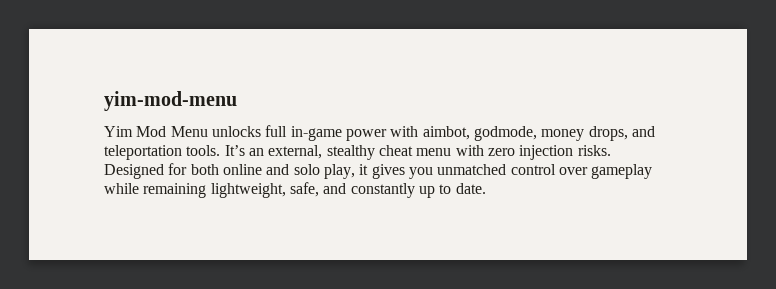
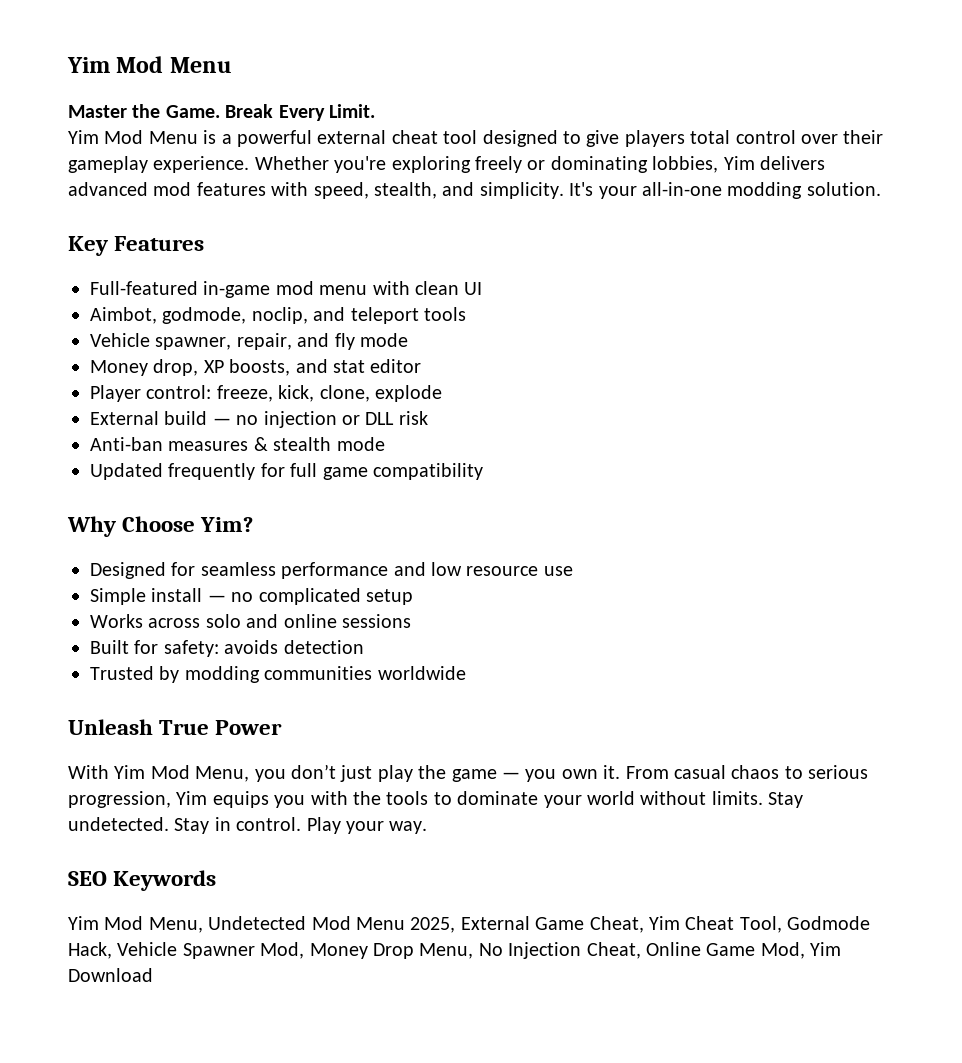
[104,91,237,111] [104,125,655,141] [104,145,611,160] [104,163,653,179] [104,182,486,198] yim-mod-menu // Yim Mod Menu unlocks full in-game power with aimbot, godmode, money drops, and teleportation tools. It’s an external, stealthy cheat menu with zero injection risks. Designed for both online and solo play, it gives you unmatched control over gameplay while remaining lightweight, safe, and constantly up to date. -> [67,56,232,73] [68,104,375,121] [68,130,884,147] [68,156,825,173] [68,182,881,199] [68,236,205,256] [90,281,483,298] [90,307,466,324] [90,333,408,350] [90,359,422,376] [90,385,442,402] [90,411,428,428] [90,437,385,451] [90,463,483,480] [67,516,254,537] [90,562,573,579] [90,588,413,605] [90,614,411,628] [90,640,364,657] [90,666,466,683] [68,719,283,735] [68,764,869,782] [68,791,804,808] [68,817,428,834] [68,870,217,891] [68,916,871,933] [68,942,842,959] [68,968,153,982] Yim Mod Menu // Master the Game. Break Every Limit. // Yim Mod Menu is a powerful external cheat tool designed to give players total control over their gameplay experience. Whether you're exploring freely or dominating lobbies, Yim delivers advanced mod features with speed, stealth, and simplicity. It's your all-in-one modding solution. // Key Features // Full-featured in-game mod menu with clean UI // Aimbot, godmode, noclip, and teleport tools // Vehicle spawner, repair, and fly mode // Money drop, XP boosts, and stat editor // Player control: freeze, kick, clone, explode // External build — no injection or DLL risk // Anti-ban measures & stealth mode // Updated frequently for full game compatibility // Why Choose Yim? // Designed for seamless performance and low resource use // Simple install — no complicated setup // Works across solo and online sessions // Built for safety: avoids detection // Trusted by modding communities worldwide // Unleash True Power // With Yim Mod Menu, you don’t just play the game — you own it. From casual chaos to serious progression, Yim equips you with the tools to dominate your world without limits. Stay undetected. Stay in control. Play your way. // SEO Keywords // Yim Mod Menu, Undetected Mod Menu 2025, External Game Cheat, Yim Cheat Tool, Godmode Hack, Vehicle Spawner Mod, Money Drop Menu, No Injection Cheat, Online Game Mod, Yim Download

